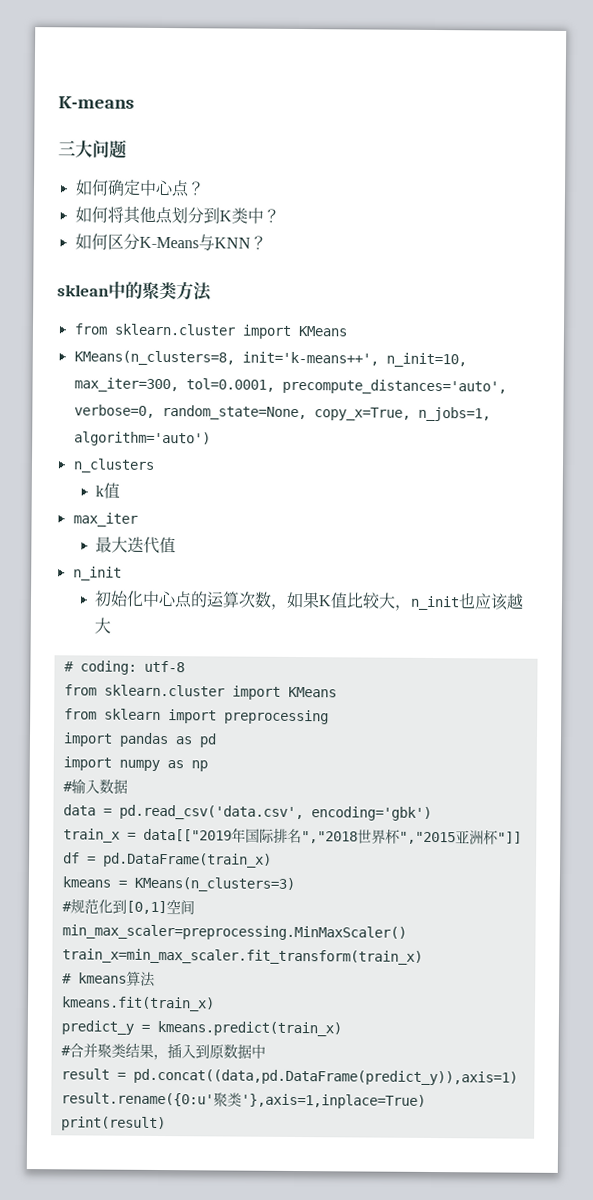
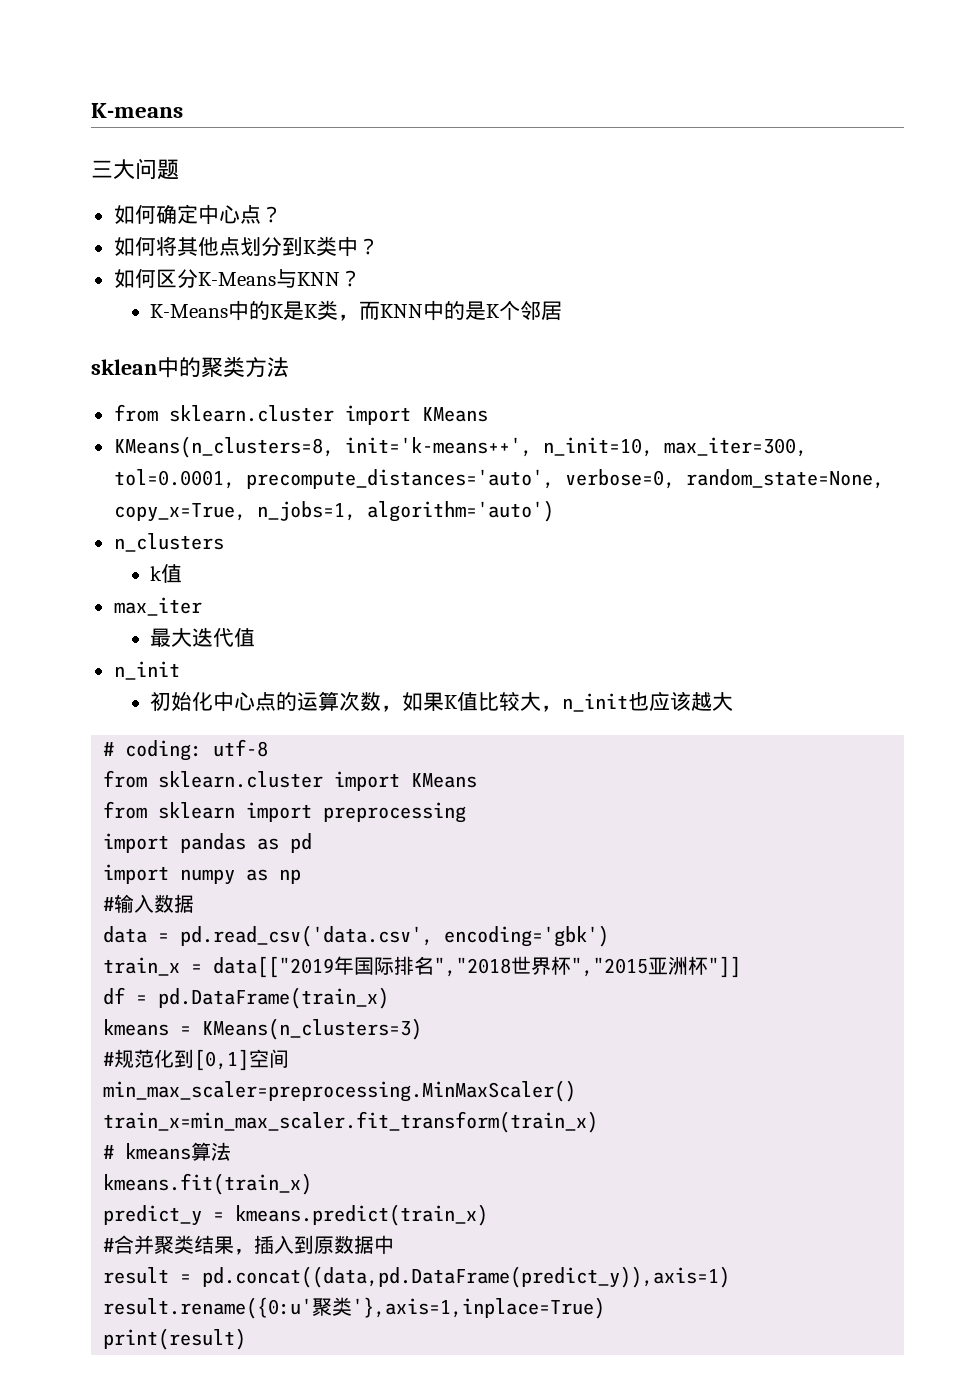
(267, 242) none -> [150,300,563,321] // K-Means中的K是K类，而KNN中的是K个邻居

